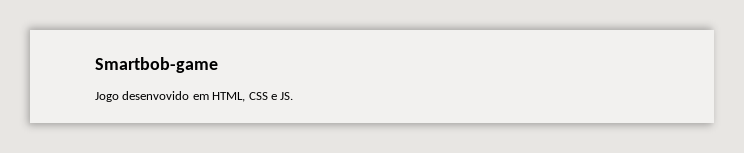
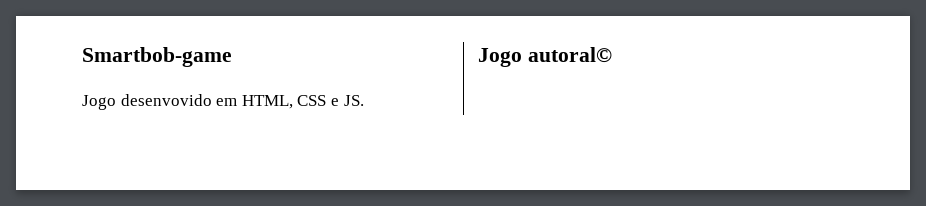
(294, 96) none -> [478,47,612,67] // Jogo autoral©

